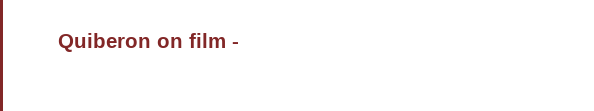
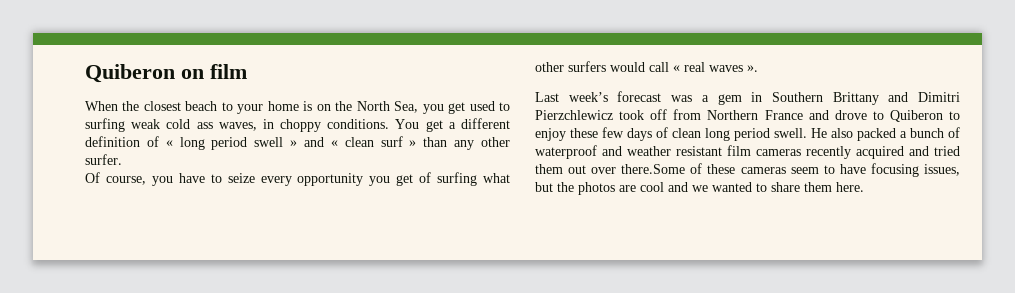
[232,42,239,48] - -> [85,101,510,114] [85,118,511,132] [85,136,510,150] [85,154,122,165] [85,172,511,186] [535,61,758,72] [535,91,960,105] [535,109,961,122] [535,127,960,141] [535,145,960,159] [535,163,960,177] [535,182,864,195] // When the closest beach to your home is on the North Sea, you get used to surfing weak cold ass waves, in choppy conditions. You get a different definition of « long period swell » and « clean surf » than any other surfer. // Of course, you have to seize every opportunity you get of surfing what other surfers would call « real waves ». // Last week’s forecast was a gem in Southern Brittany and Dimitri Pierzchlewicz took off from Northern France and drove to Quiberon to enjoy these few days of clean long period swell. He also packed a bunch of waterproof and weather resistant film cameras recently acquired and tried them out over there.Some of these cameras seem to have focusing issues, but the photos are cool and we wanted to share them here.

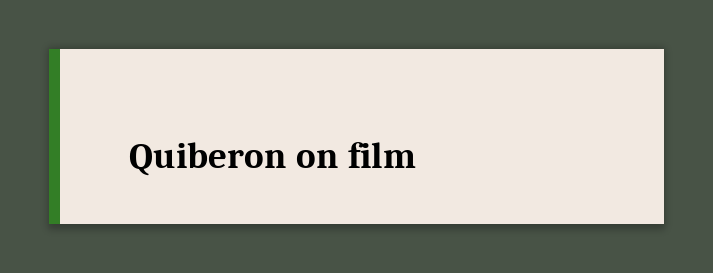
[85,101,510,114] [85,118,511,132] [85,136,510,150] [85,154,122,165] [85,172,511,186] [535,61,758,72] [535,91,960,105] [535,109,961,122] [535,127,960,141] [535,145,960,159] [535,163,960,177] [535,182,864,195] // When the closest beach to your home is on the North Sea, you get used to surfing weak cold ass waves, in choppy conditions. You get a different definition of « long period swell » and « clean surf » than any other surfer. // Of course, you have to seize every opportunity you get of surfing what other surfers would call « real waves ». // Last week’s forecast was a gem in Southern Brittany and Dimitri Pierzchlewicz took off from Northern France and drove to Quiberon to enjoy these few days of clean long period swell. He also packed a bunch of waterproof and weather resistant film cameras recently acquired and tried them out over there.Some of these cameras seem to have focusing issues, but the photos are cool and we wanted to share them here. -> (416, 155) none

